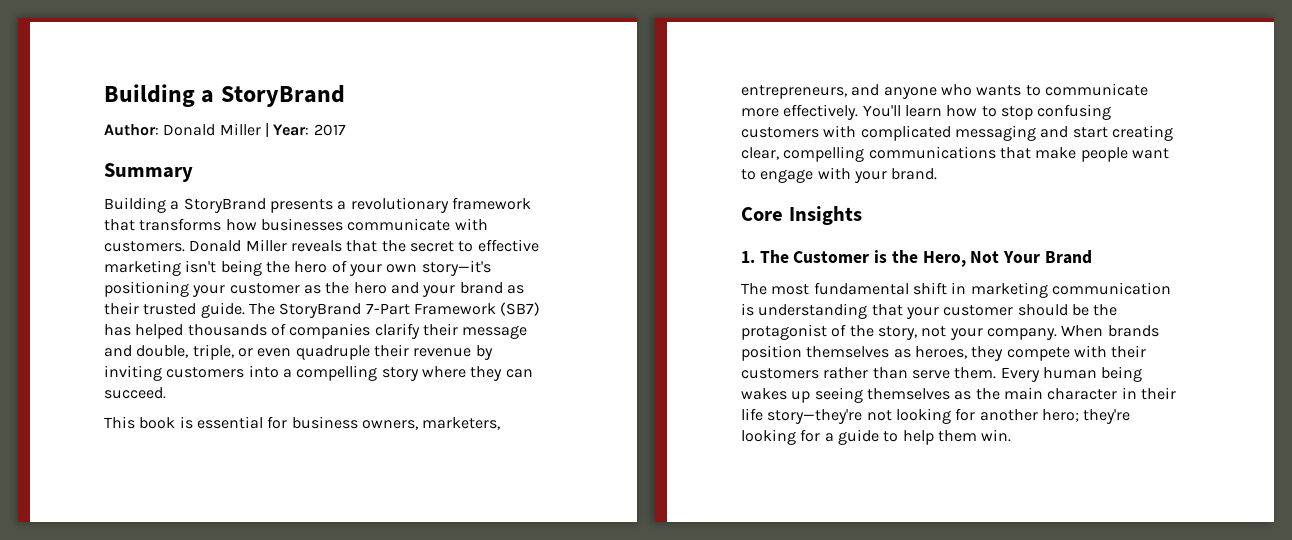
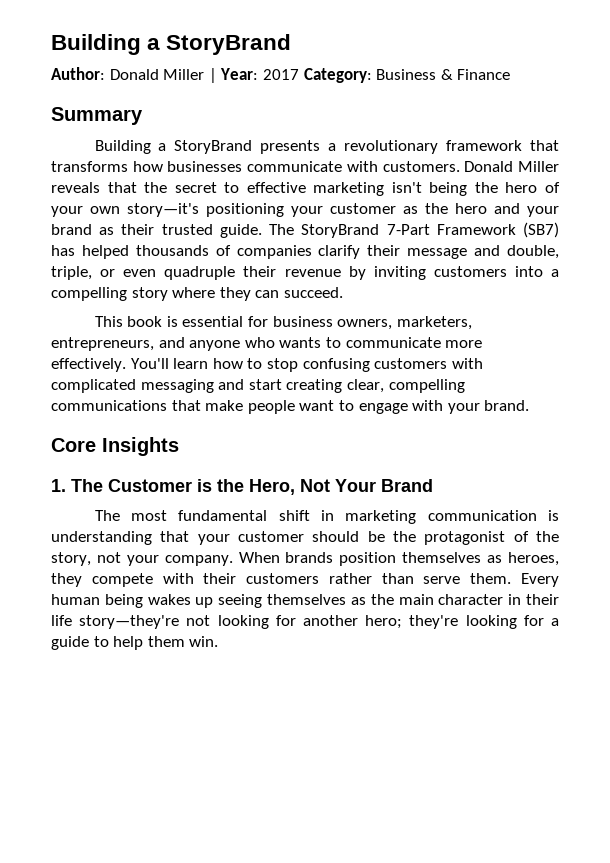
(346, 130) none -> [303,68,511,83] Category: Business & Finance

